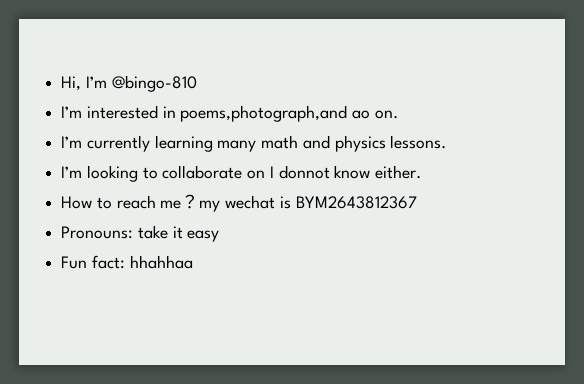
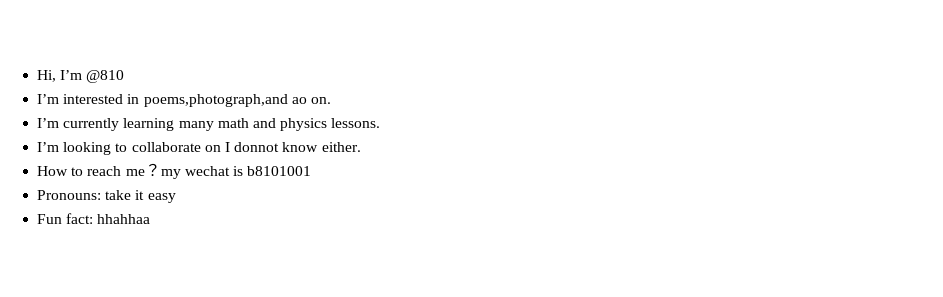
[111,75,197,92] @bingo-810 -> [86,70,125,83] @810
[295,196,417,209] BYM2643812367 -> [247,166,312,176] b8101001

